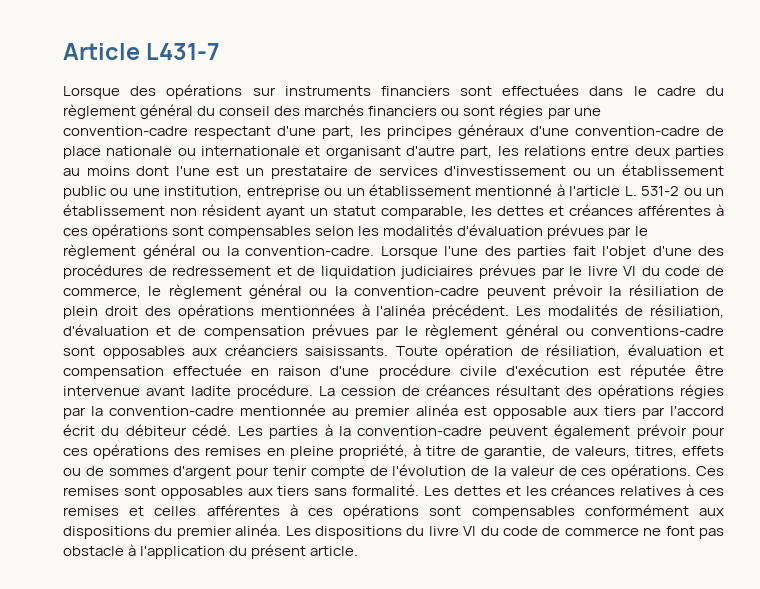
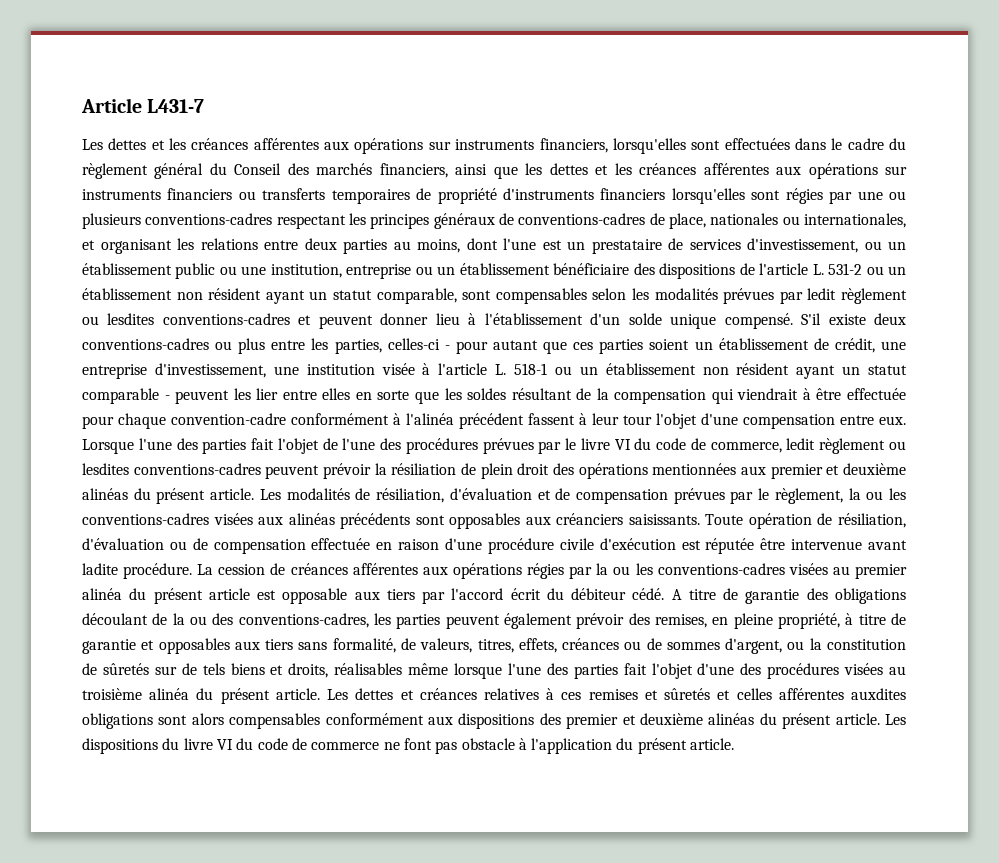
[63,84,450,99] Lorsque des opérations sur instruments financiers -> [82,138,686,154] Les dettes et les créances afférentes aux opérations sur instruments financiers, lorsqu'elles
[219,106,271,116] conseil -> [234,163,282,175] Conseil
[368,104,601,119] [63,124,724,139] [63,146,493,159] financiers ou sont régies par une convention-cadre respectant d'une part, les principes généraux d'une convention-cadre de place nationale ou internationale et organisant d'autre part, -> [379,163,908,179] [82,188,907,204] [82,213,907,229] [82,239,172,254] financiers, ainsi que les dettes et les créances afférentes aux opérations sur instruments financiers ou transferts temporaires de propriété d'instruments financiers lorsqu'elles sont régies par une ou plusieurs conventions-cadres respectant les principes généraux de conventions-cadres de place, nationales ou internationales, et organisant
[86,166,130,176] moins -> [417,239,460,253] moins,
[444,166,567,176] d'investissement -> [747,238,858,253] d'investissement,
[475,184,565,196] mentionné à -> [553,263,755,279] bénéficiaire des dispositions de
[471,204,724,216] [63,224,169,239] les dettes et créances afférentes à ces opérations -> (457, 296) none
[457,224,648,239] [63,244,374,259] d'évaluation prévues par le règlement général ou la convention-cadre. -> [723,288,908,304] [82,313,907,329] [82,338,906,354] [82,363,907,379] [82,388,906,404] [82,413,906,429] prévues par ledit règlement ou lesdites conventions-cadres et peuvent donner lieu à l'établissement d'un solde unique compensé. S'il existe deux conventions-cadres ou plus entre les parties, celles-ci - pour autant que ces parties soient un établissement de crédit, une entreprise d'investissement, une institution visée à l'article L. 518-1 ou un établissement non résident ayant un statut comparable - peuvent les lier entre elles en sorte que les soldes résultant de la compensation qui viendrait à être effectuée pour chaque convention-cadre conformément à l'alinéa précédent fassent à leur tour l'objet d'une compensation entre eux.
[652,246,724,256] [63,264,474,279] d'une des procédures de redressement et de liquidation judiciaires -> [322,438,478,454] de l'une des procédures
[148,284,480,299] le règlement général ou la convention-cadre -> [786,438,907,454] [82,463,261,475] ledit règlement ou lesdites conventions-cadres
[361,304,510,319] à l'alinéa précédent. -> [741,463,906,479] [82,488,255,504] aux premier et deuxième alinéas du présent article.
[425,324,724,339] règlement général ou conventions-cadre -> [774,488,906,504] [82,513,411,529] règlement, la ou les conventions-cadres visées aux alinéas précédents
[627,344,724,356] évaluation et -> [82,538,208,550] d'évaluation ou de
[496,384,592,396] résultant des -> [352,563,448,575] afférentes aux
[109,404,458,419] convention-cadre mentionnée au premier alinéa -> [613,563,908,579] [82,588,250,604] ou les conventions-cadres visées au premier alinéa du présent article
[237,424,725,439] [63,444,262,459] Les parties à la convention-cadre peuvent également prévoir pour ces opérations des remises -> [671,588,907,604] [82,613,707,629] A titre de garantie des obligations découlant de la ou des conventions-cadres, les parties peuvent également prévoir des remises,
[484,446,725,459] [63,464,724,479] [63,484,547,499] garantie, de valeurs, titres, effets ou de sommes d'argent pour tenir compte de l'évolution de la valeur de ces opérations. Ces remises sont opposables aux tiers sans formalité. Les dettes et les -> [82,638,907,654] [82,663,906,679] [82,688,414,704] garantie et opposables aux tiers sans formalité, de valeurs, titres, effets, créances ou de sommes d'argent, ou la constitution de sûretés sur de tels biens et droits, réalisables même lorsque l'une des parties fait l'objet d'une des procédures visées au troisième alinéa du présent article. Les dettes et
[154,504,724,519] [63,524,282,539] celles afférentes à ces opérations sont compensables conformément aux dispositions du premier alinéa. -> [664,688,906,700] [82,713,880,729] sûretés et celles afférentes auxdites obligations sont alors compensables conformément aux dispositions des premier et deuxième alinéas du présent article.

